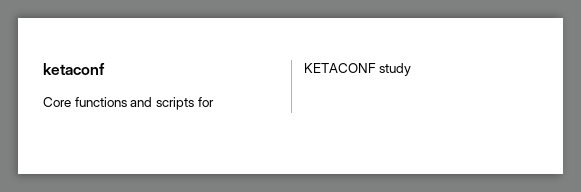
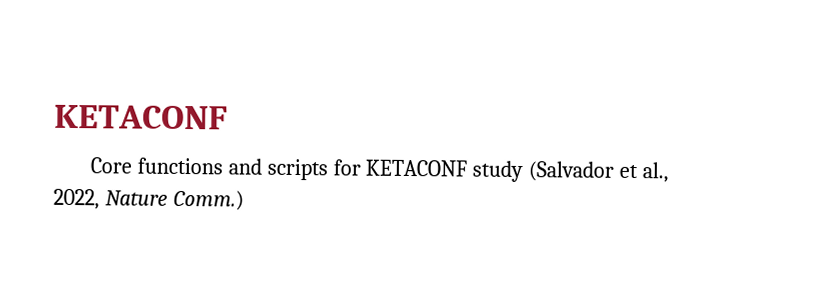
[43,63,105,75] ketaconf -> [54,104,228,130] KETACONF
(411, 69) none -> [528,161,670,183] [53,188,244,211] (Salvador et al., 2022, Nature Comm.)

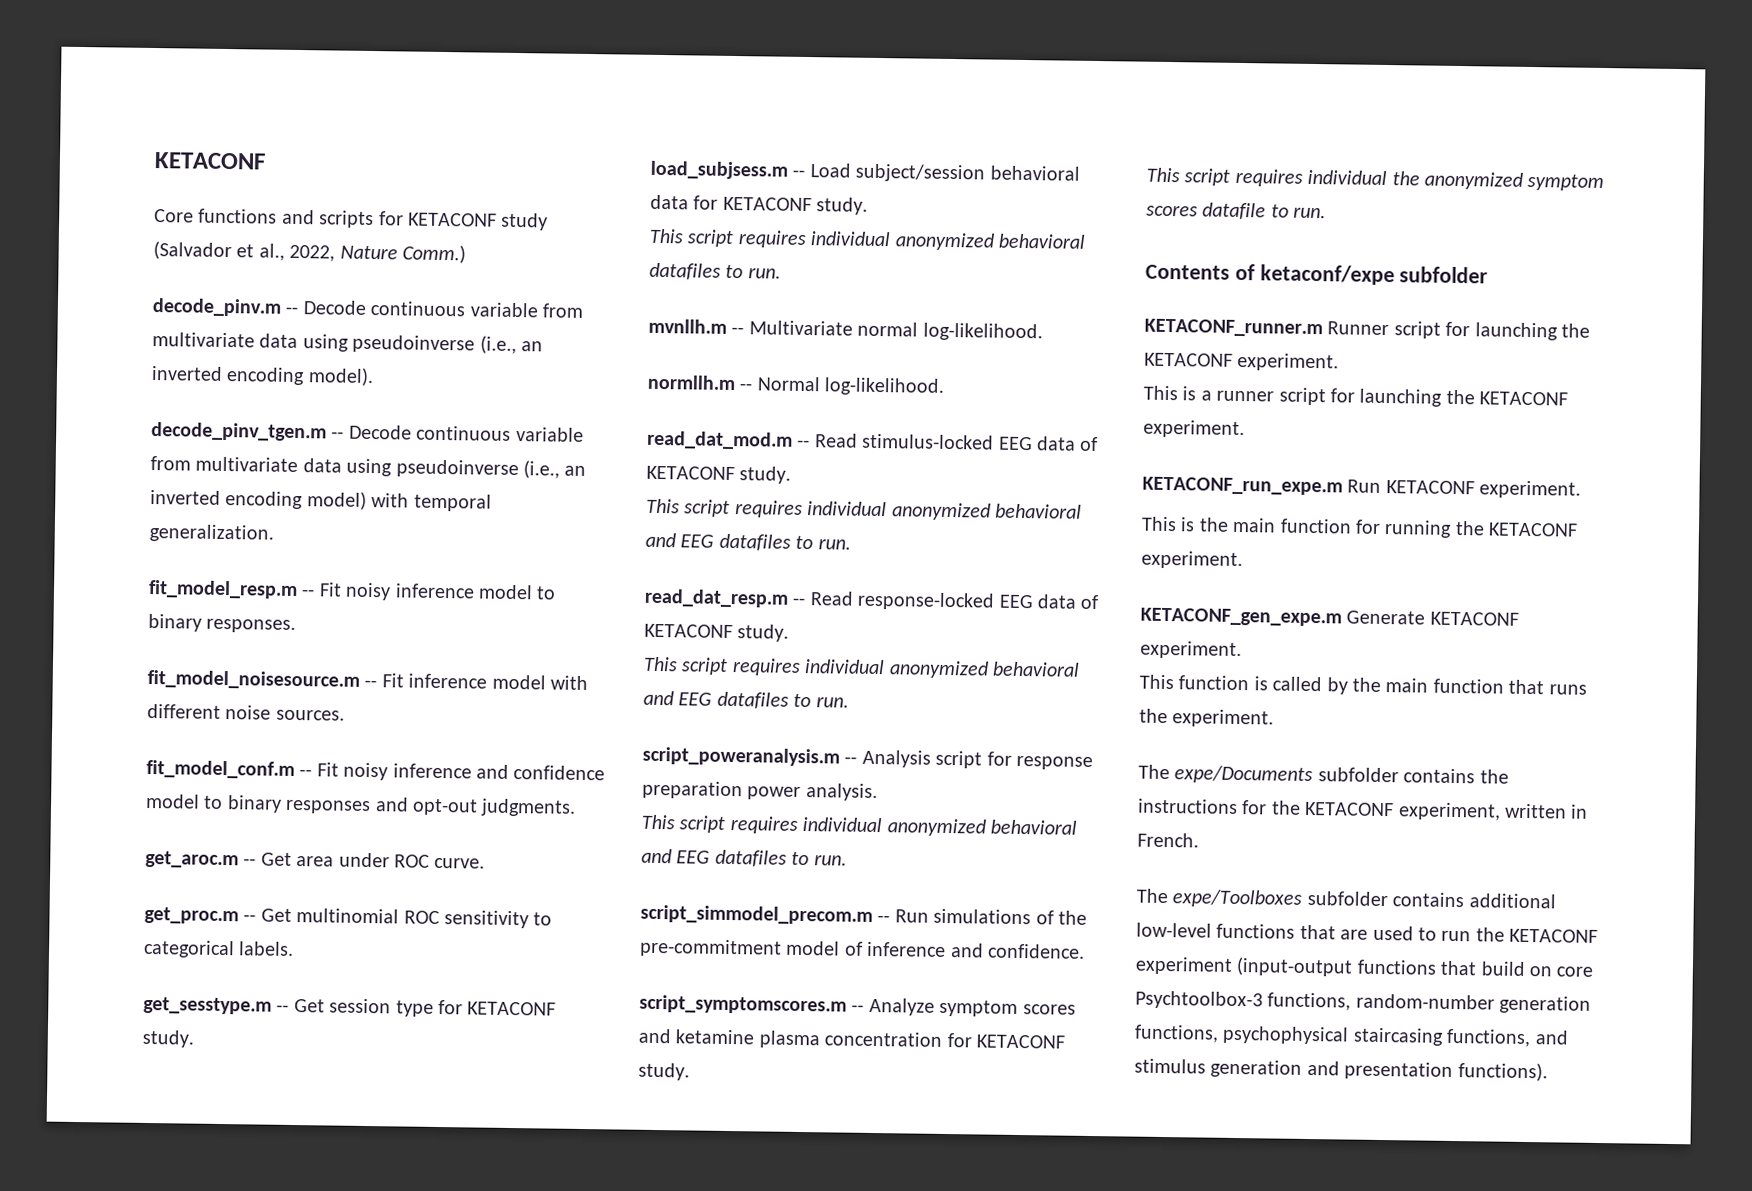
(244, 200) none -> [152,298,583,318] [152,332,543,355] [151,365,374,387] [151,421,584,442] [150,455,587,479] [150,489,492,512] [149,523,274,543] [148,579,557,601] [148,613,297,634] [147,669,588,691] [147,703,345,721] [146,759,606,781] [146,793,577,817] [145,850,486,869] [144,906,553,929] [143,939,295,959] [143,996,557,1017] [142,1029,194,1048] [650,160,1080,183] [650,194,869,215] [649,228,1085,251] [649,262,781,280] [648,318,1043,342] [647,374,945,396] [647,430,1099,452] [646,465,792,484] [646,498,1082,521] [645,532,851,551] [644,588,1100,611] [644,623,790,642] [643,656,1080,679] [643,690,849,709] [642,746,1093,771] [642,780,878,802] [641,814,1077,837] [641,848,847,867] [640,904,1087,925] [640,938,1085,959] [639,994,1076,1018] [638,1028,1065,1049] [638,1062,690,1081] [1146,167,1605,192] [1146,202,1327,220] [1145,263,1489,286] [1144,318,1590,341] [1144,352,1340,372] [1143,385,1569,407] [1143,419,1245,439] [1142,476,1582,499] [1141,516,1579,538] [1141,550,1243,570] [1140,607,1519,627] [1140,640,1242,660] [1139,674,1587,695] [1139,708,1275,728] [1138,764,1509,785] [1138,798,1589,821] [1137,832,1199,848] [1136,888,1556,909] [1136,922,1599,943] [1135,956,1594,977] [1135,990,1592,1014] [1134,1024,1569,1048] [1134,1058,1548,1082] // decode_pinv.m -- Decode continuous variable from multivariate data using pseudoinverse (i.e., an inverted encoding model). // decode_pinv_tgen.m -- Decode continuous variable from multivariate data using pseudoinverse (i.e., an inverted encoding model) with temporal generalization. // fit_model_resp.m -- Fit noisy inference model to binary responses. // fit_model_noisesource.m -- Fit inference model with different noise sources. // fit_model_conf.m -- Fit noisy inference and confidence model to binary responses and opt-out judgments. // get_aroc.m -- Get area under ROC curve. // get_proc.m -- Get multinomial ROC sensitivity to categorical labels. // get_sesstype.m -- Get session type for KETACONF study. // load_subjsess.m -- Load subject/session behavioral data for KETACONF study. // This script requires individual anonymized behavioral datafiles to run. // mvnllh.m -- Multivariate normal log-likelihood. // normllh.m -- Normal log-likelihood. // read_dat_mod.m -- Read stimulus-locked EEG data of KETACONF study. // This script requires individual anonymized behavioral and EEG datafiles to run. // read_dat_resp.m -- Read response-locked EEG data of KETACONF study. // This script requires individual anonymized behavioral and EEG datafiles to run. // script_poweranalysis.m -- Analysis script for response preparation power analysis. // This script requires individual anonymized behavioral and EEG datafiles to run. // script_simmodel_precom.m -- Run simulations of the pre-commitment model of inference and confidence. // script_symptomscores.m -- Analyze symptom scores and ketamine plasma concentration for KETACONF study. // This script requires individual the anonymized symptom scores datafile to run. // Contents of ketaconf/expe subfolder // KETACONF_runner.m Runner script for launching the KETACONF experiment. // This is a runner script for launching the KETACONF experiment. // KETACONF_run_expe.m Run KETACONF experiment. // This is the main function for running the KETACONF experiment. // KETACONF_gen_expe.m Generate KETACONF experiment. // This function is called by the main function that runs the experiment. // The expe/Documents subfolder contains the instructions for the KETACONF experiment, written in French. // The expe/Toolboxes subfolder contains additional low-level functions that are used to run the KETACONF experiment (input-output functions that build on core Psychtoolbox-3 functions, random-number generation functions, psychophysical staircasing functions, and stimulus generation and presentation functions).

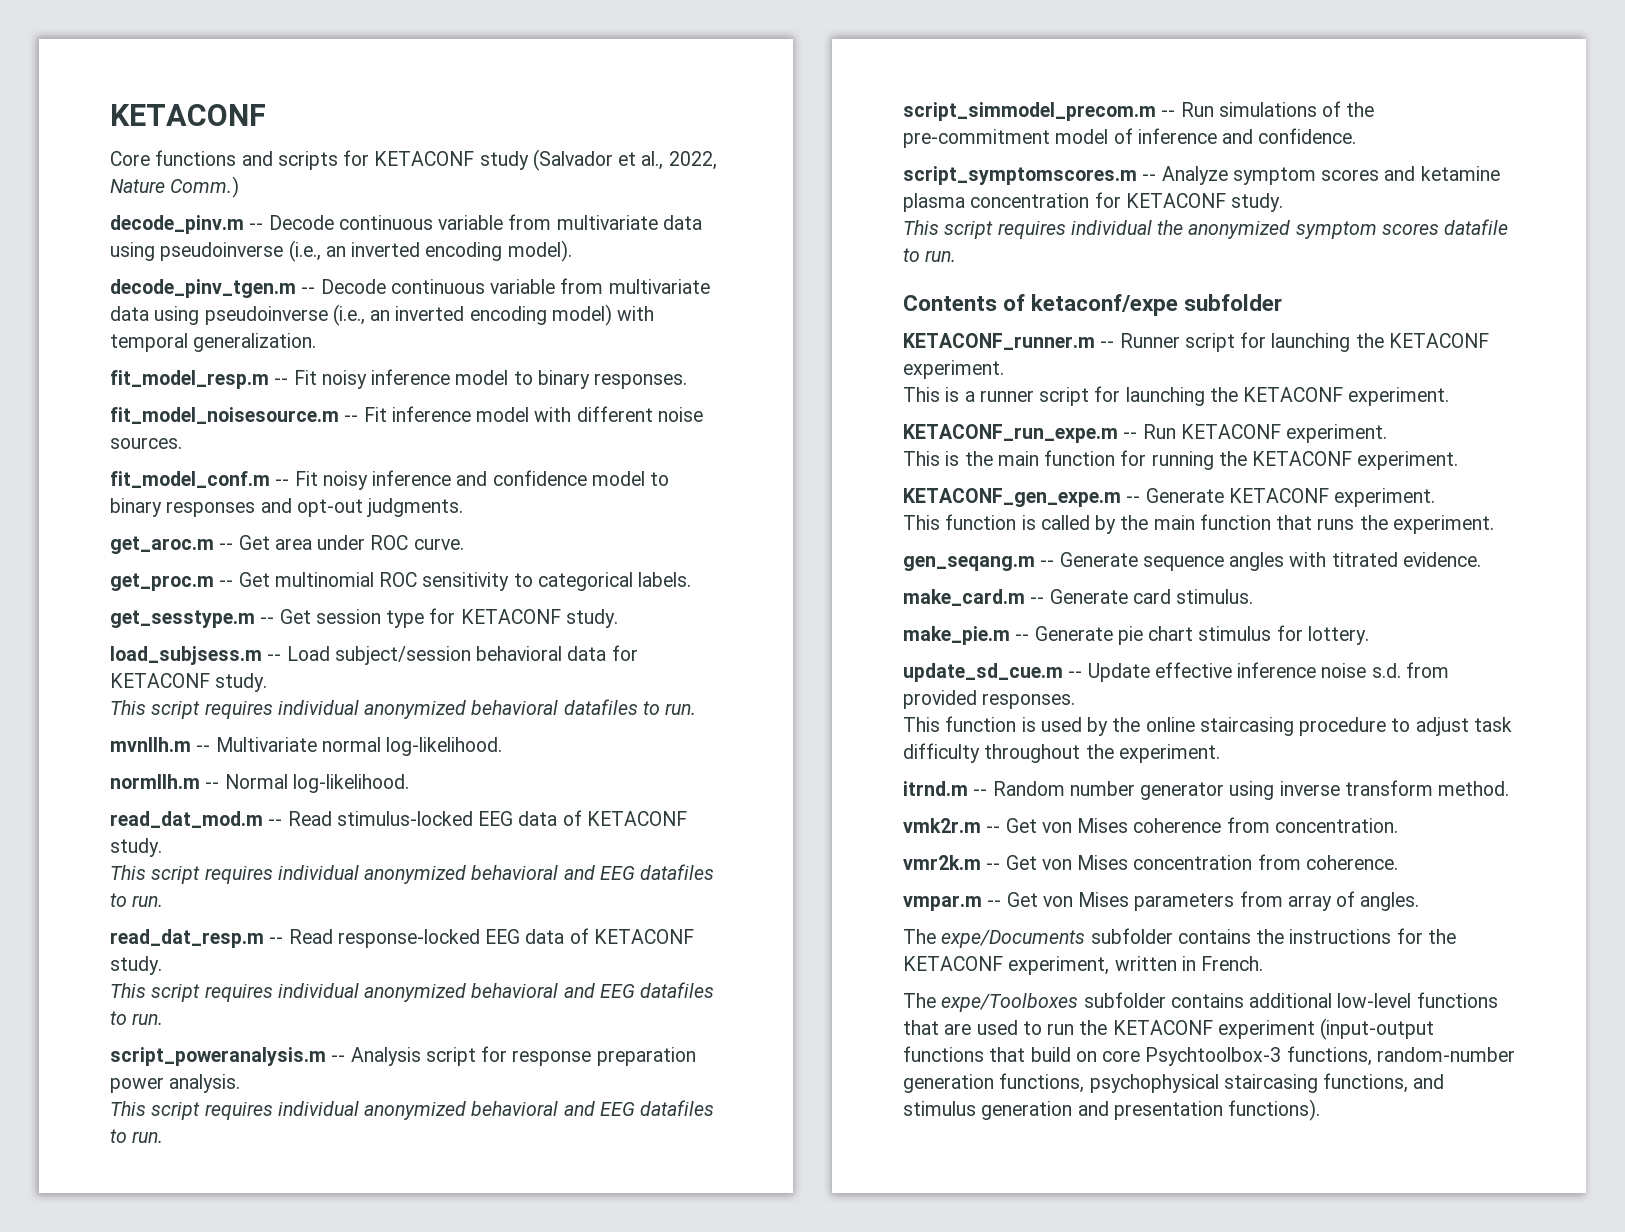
(1323, 328) none -> [1100,341,1115,348] --
(1343, 486) none -> [1123,432,1138,439] --
(1342, 617) none -> [1126,496,1141,503] --
(1275, 718) none -> [903,552,1481,571] [903,589,1254,606] [903,625,1369,645] [903,662,1449,682] [903,690,1076,709] [903,716,1512,736] [903,743,1220,763] [903,780,1510,800] [903,817,1398,833] [903,854,1398,870] [903,891,1420,911] // gen_seqang.m -- Generate sequence angles with titrated evidence. // make_card.m -- Generate card stimulus. // make_pie.m -- Generate pie chart stimulus for lottery. // update_sd_cue.m -- Update effective inference noise s.d. from provided responses. // This function is used by the online staircasing procedure to adjust task difficulty throughout the experiment. // itrnd.m -- Random number generator using inverse transform method. // vmk2r.m -- Get von Mises coherence from concentration. // vmr2k.m -- Get von Mises concentration from coherence. // vmpar.m -- Get von Mises parameters from array of angles.

